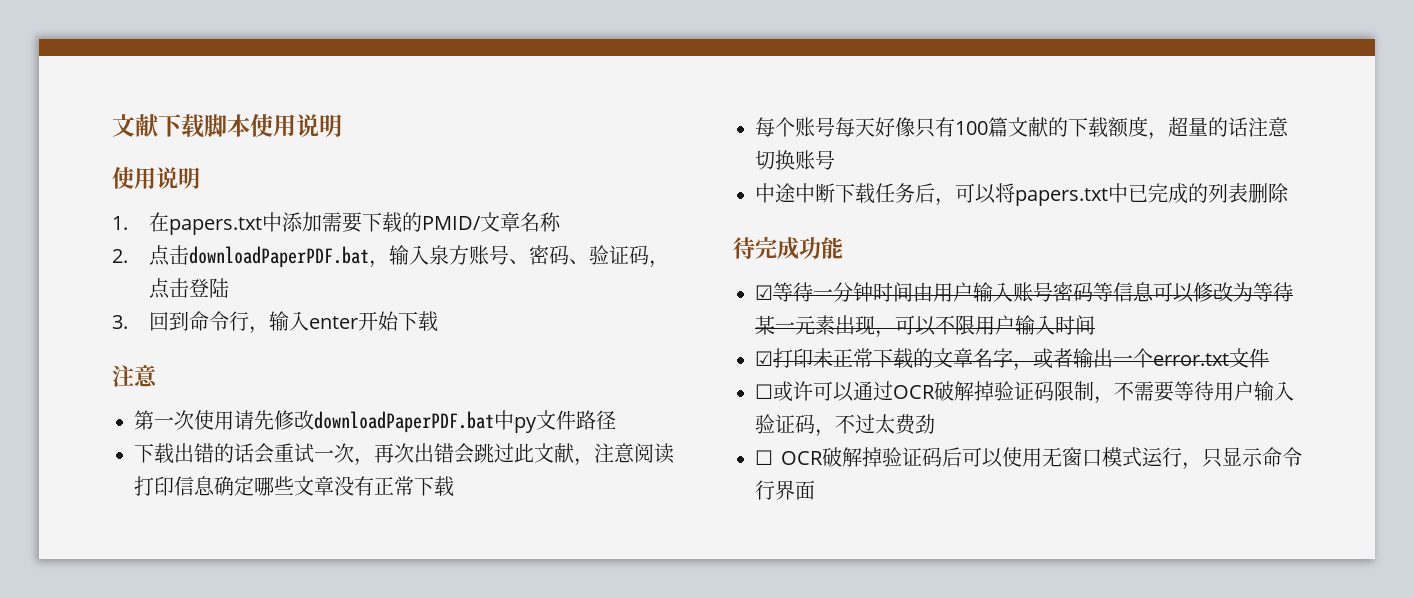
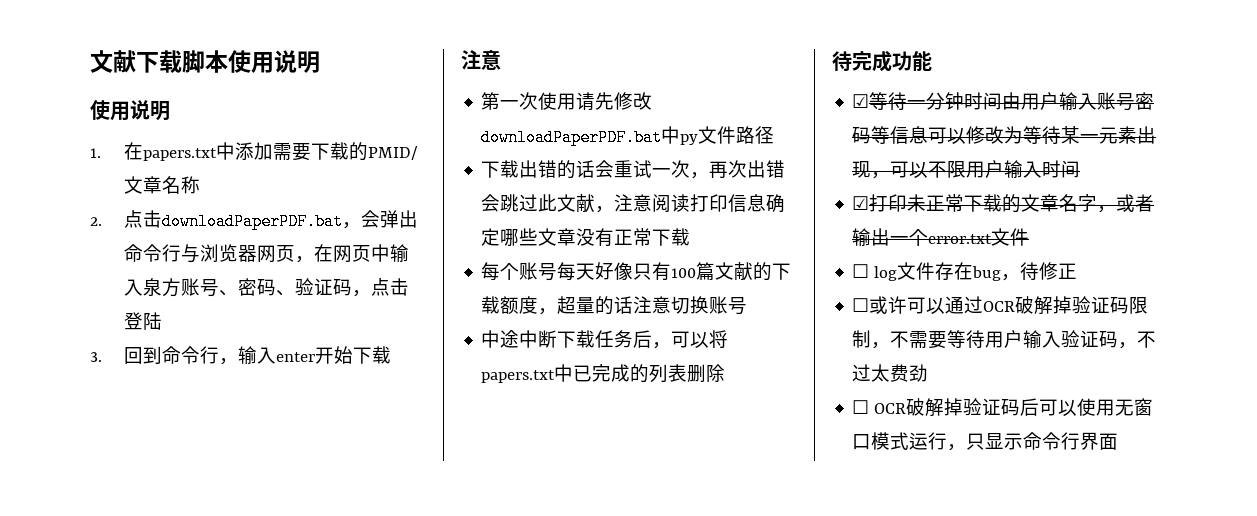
(390, 264) none -> [360,210,418,228] [123,244,390,263] 会弹出命令行与浏览器网页，在网页中
(1269, 358) none -> [852,262,1078,281] // ☐ log文件存在bug，待修正

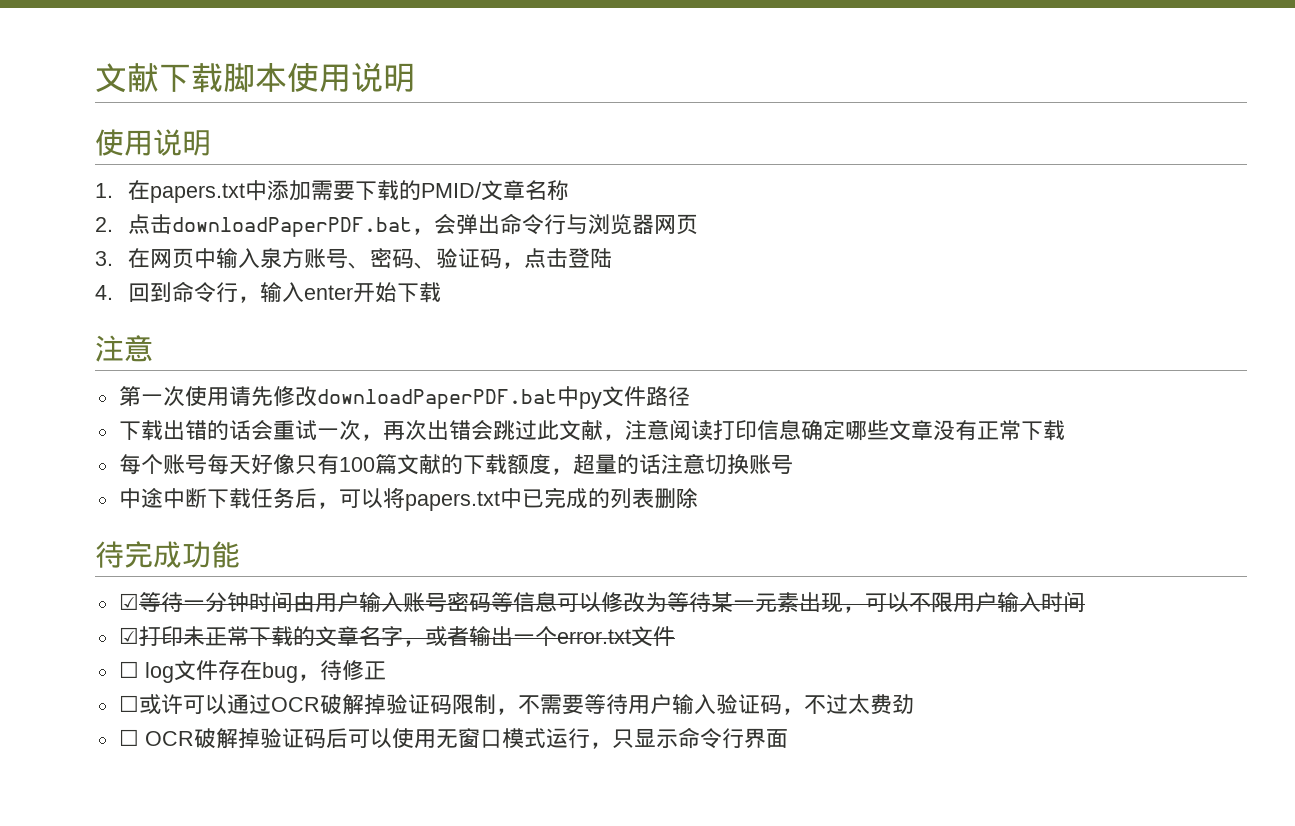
[294,256,314,263] ， -> [95,251,113,266] // 3.
[90,352,102,362] 3. -> [95,285,113,300] 4.

